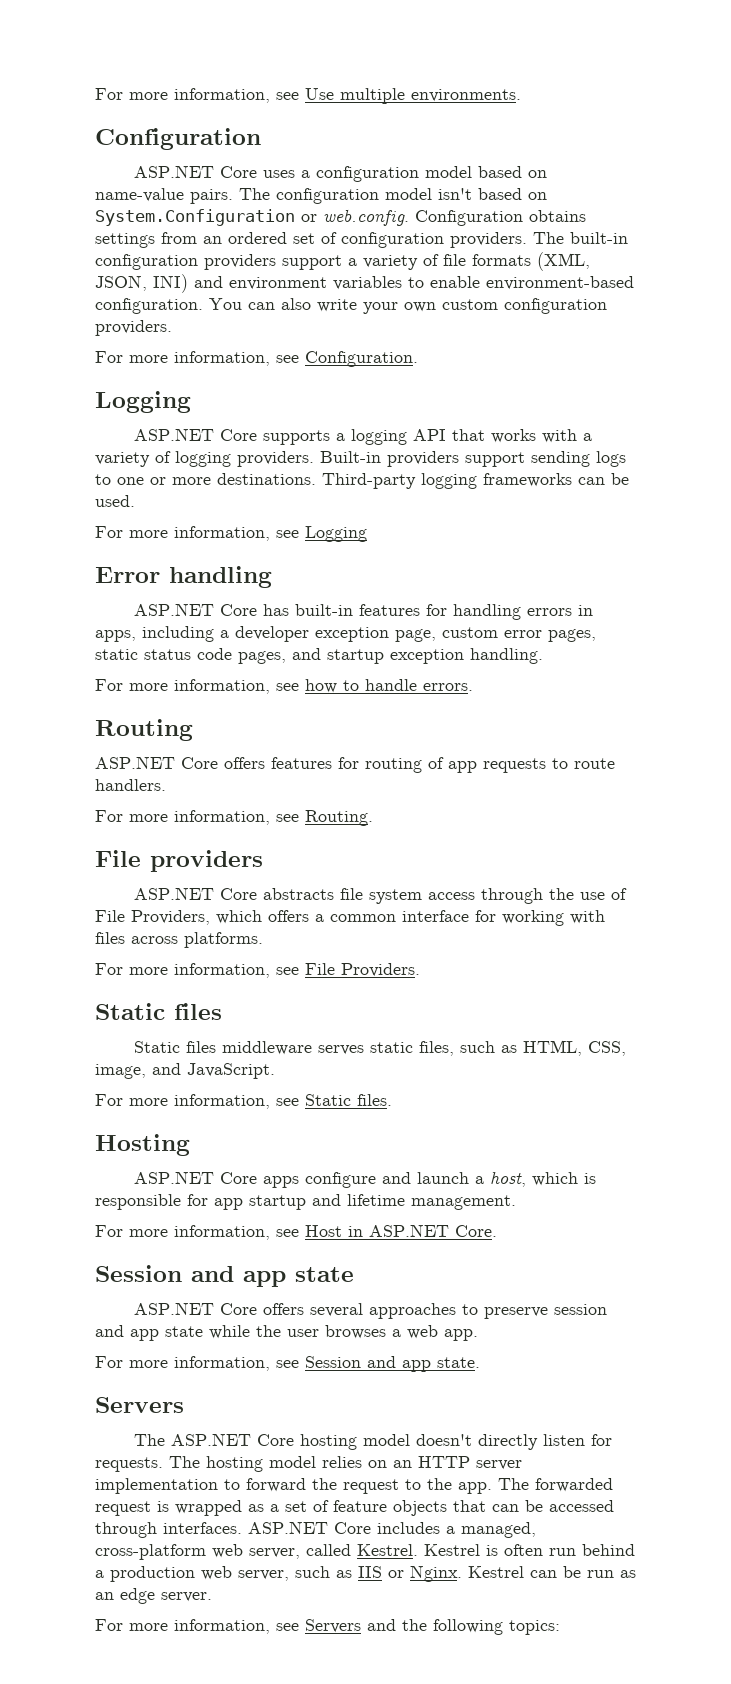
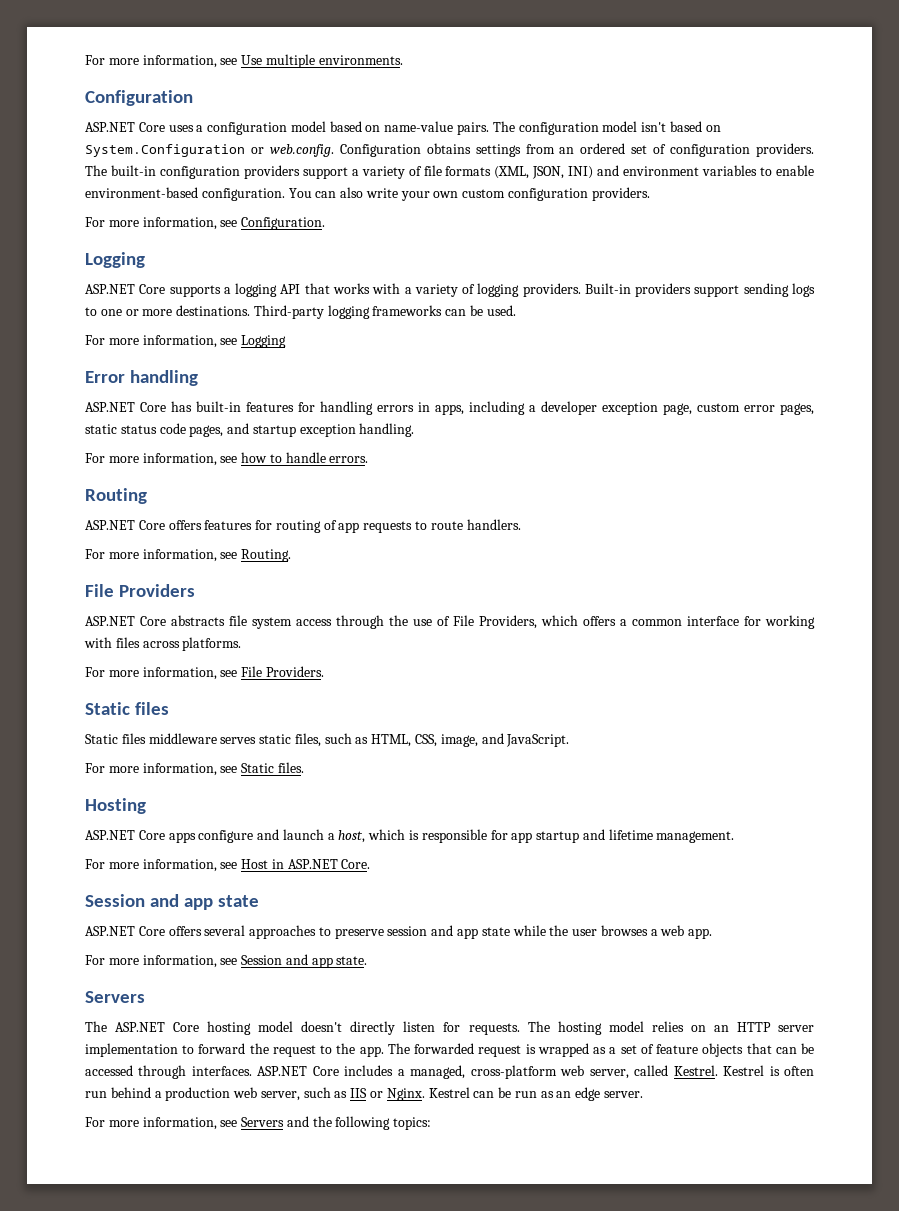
[150,850,263,872] providers -> [118,584,195,597] Providers

